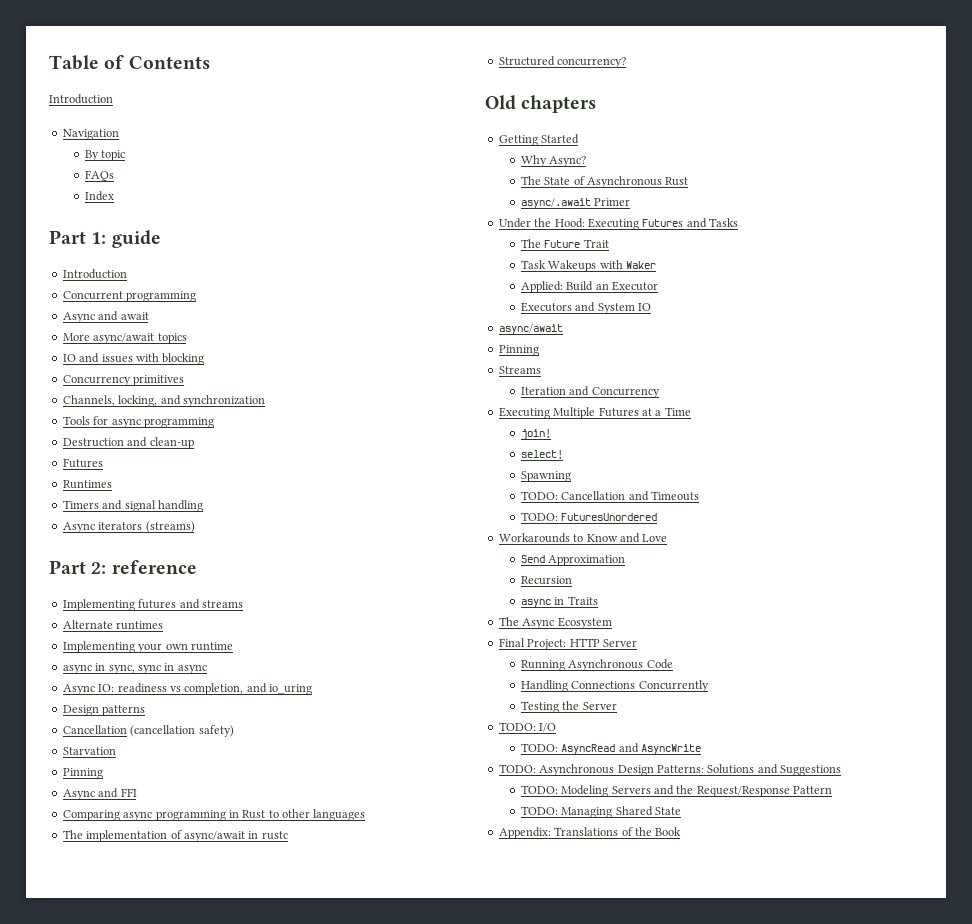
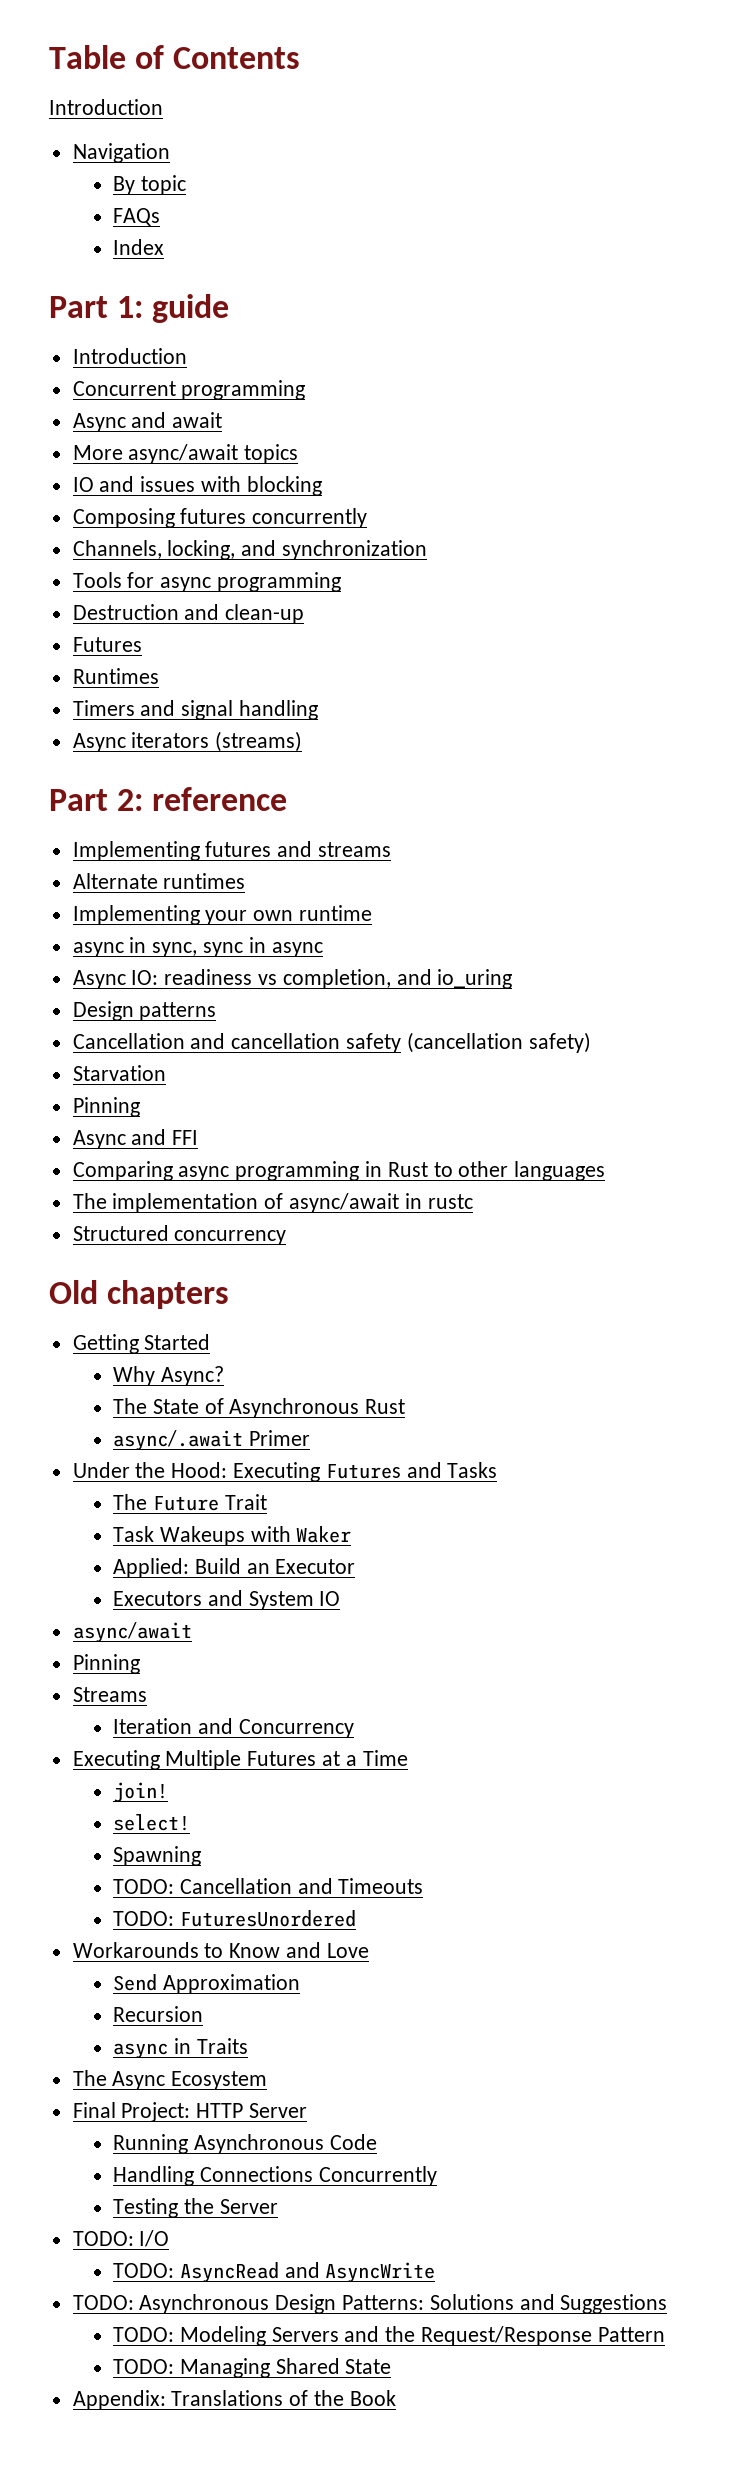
[62,375,185,386] Concurrency primitives -> [72,508,368,528] Composing futures concurrently
(127, 729) none -> [190,1033,402,1053] and cancellation safety
[557,57,627,68] concurrency? -> [174,1230,287,1245] concurrency

